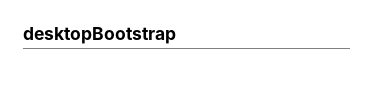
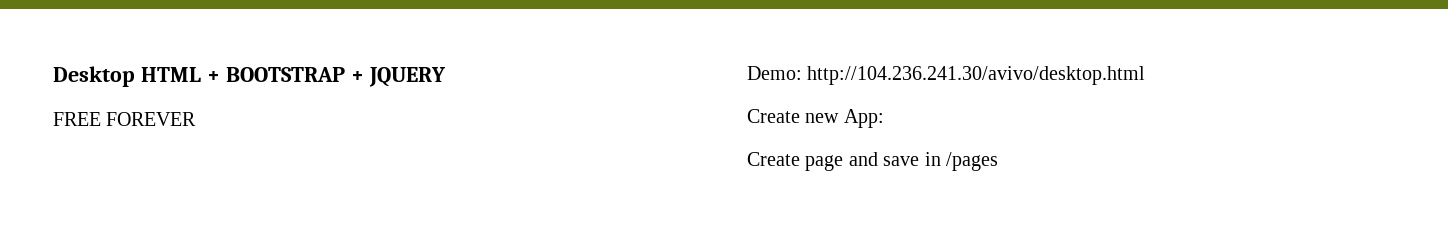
[23,27,176,44] desktopBootstrap -> [53,66,446,87] [53,112,197,126] [747,66,1146,85] [747,109,884,128] [747,152,998,171] Desktop HTML + BOOTSTRAP + JQUERY // FREE FOREVER // Demo: http://104.236.241.30/avivo/desktop.html // Create new App: // Create page and save in /pages

